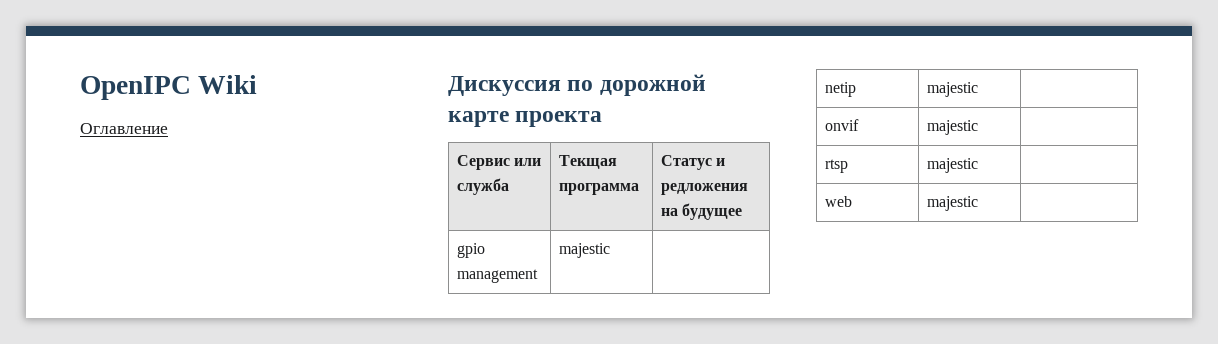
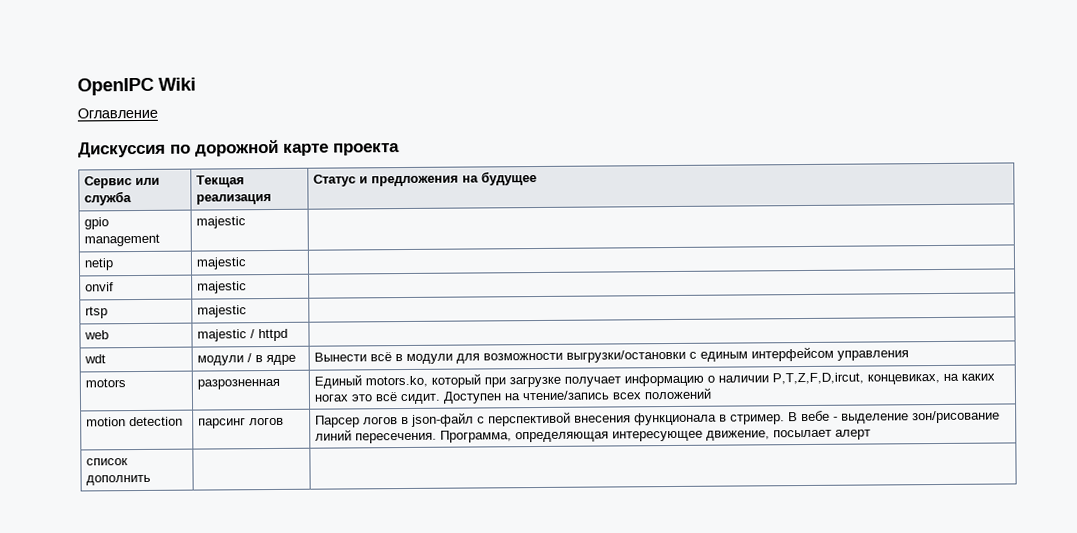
[558,183,639,195] программа -> [195,194,272,205] реализация
[660,183,748,195] редложения -> [370,175,459,187] предложения
(978, 203) none -> [249,328,288,342] [83,354,106,364] [196,353,296,366] [313,346,909,364] [84,378,126,388] [196,378,280,390] [313,372,995,389] [313,387,711,405] [85,416,183,427] [197,417,284,429] [314,410,1000,428] [314,429,871,444] [85,458,128,466] [85,474,151,486] / httpd | // wdt | модули / в ядре | Вынести всё в модули для возможности выгрузки/остановки с единым интерфейсом управления // motors | разрозненная | Единый motors.ko, который при загрузке получает информацию о наличии P,T,Z,F,D,ircut, концевиках, на каких ногах это всё сидит. Доступен на чтение/запись всех положений // motion detection | парсинг логов | Парсер логов в json-файл с перспективой внесения функционала в стример. В вебе - выделение зон/рисование линий пересечения. Программа, определяющая интересующее движение, посылает алерт // список дополнить |

